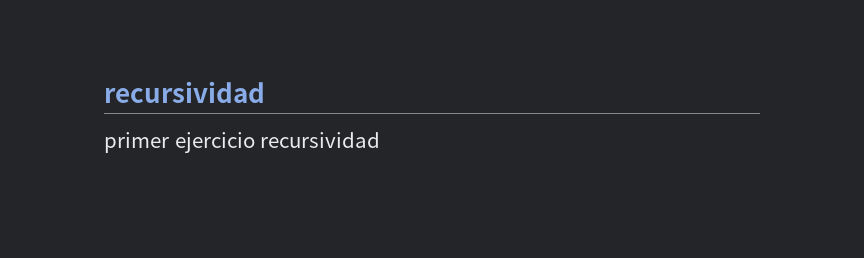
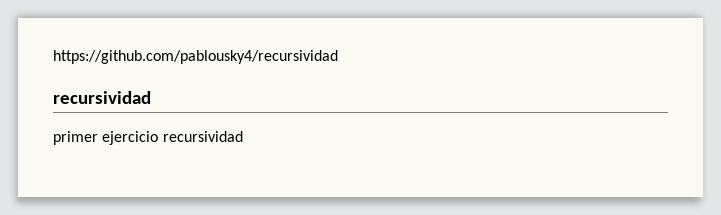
(104, 92) none -> [53,50,338,64] https://github.com/pablousky4/recursividad //

